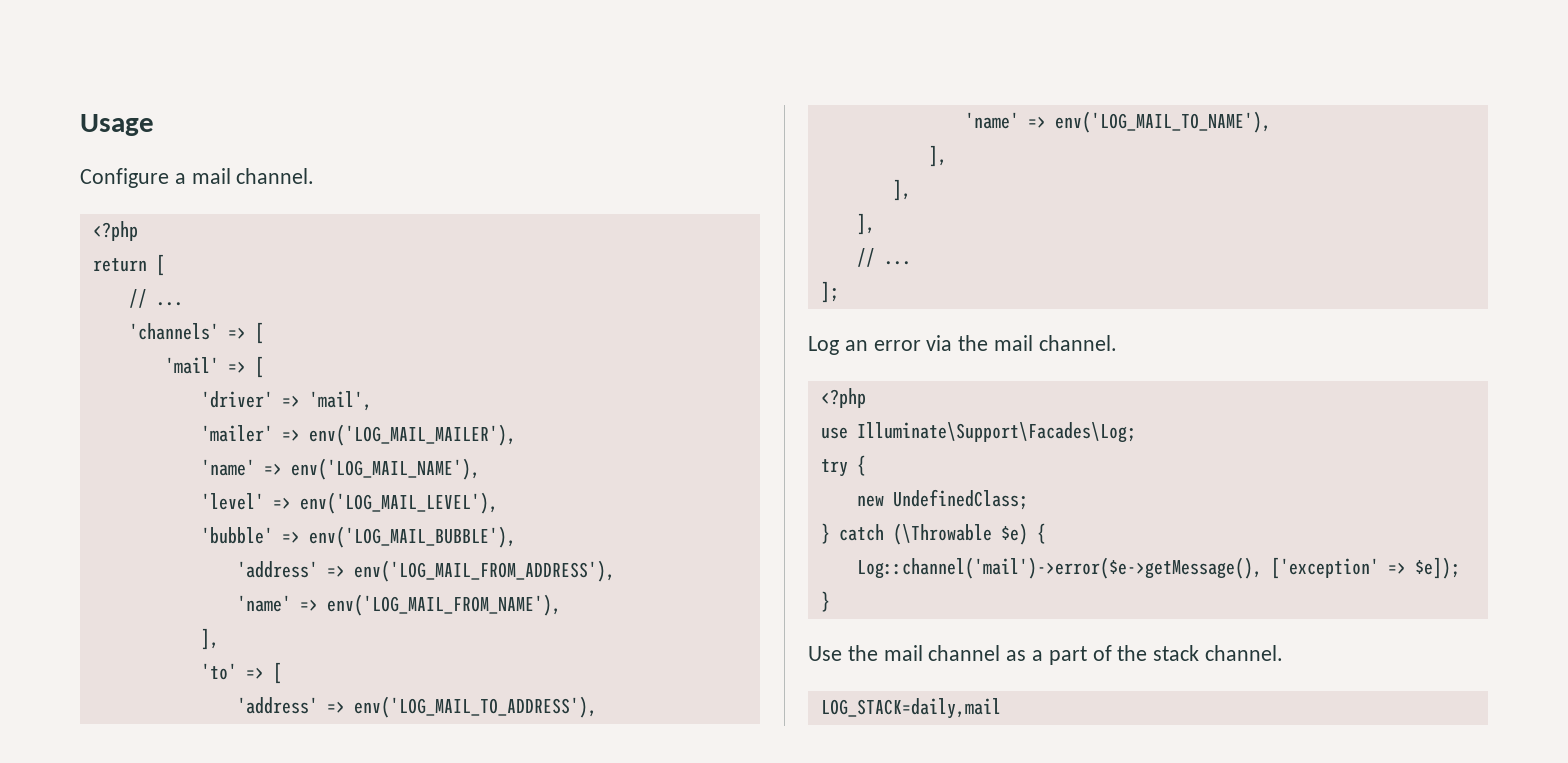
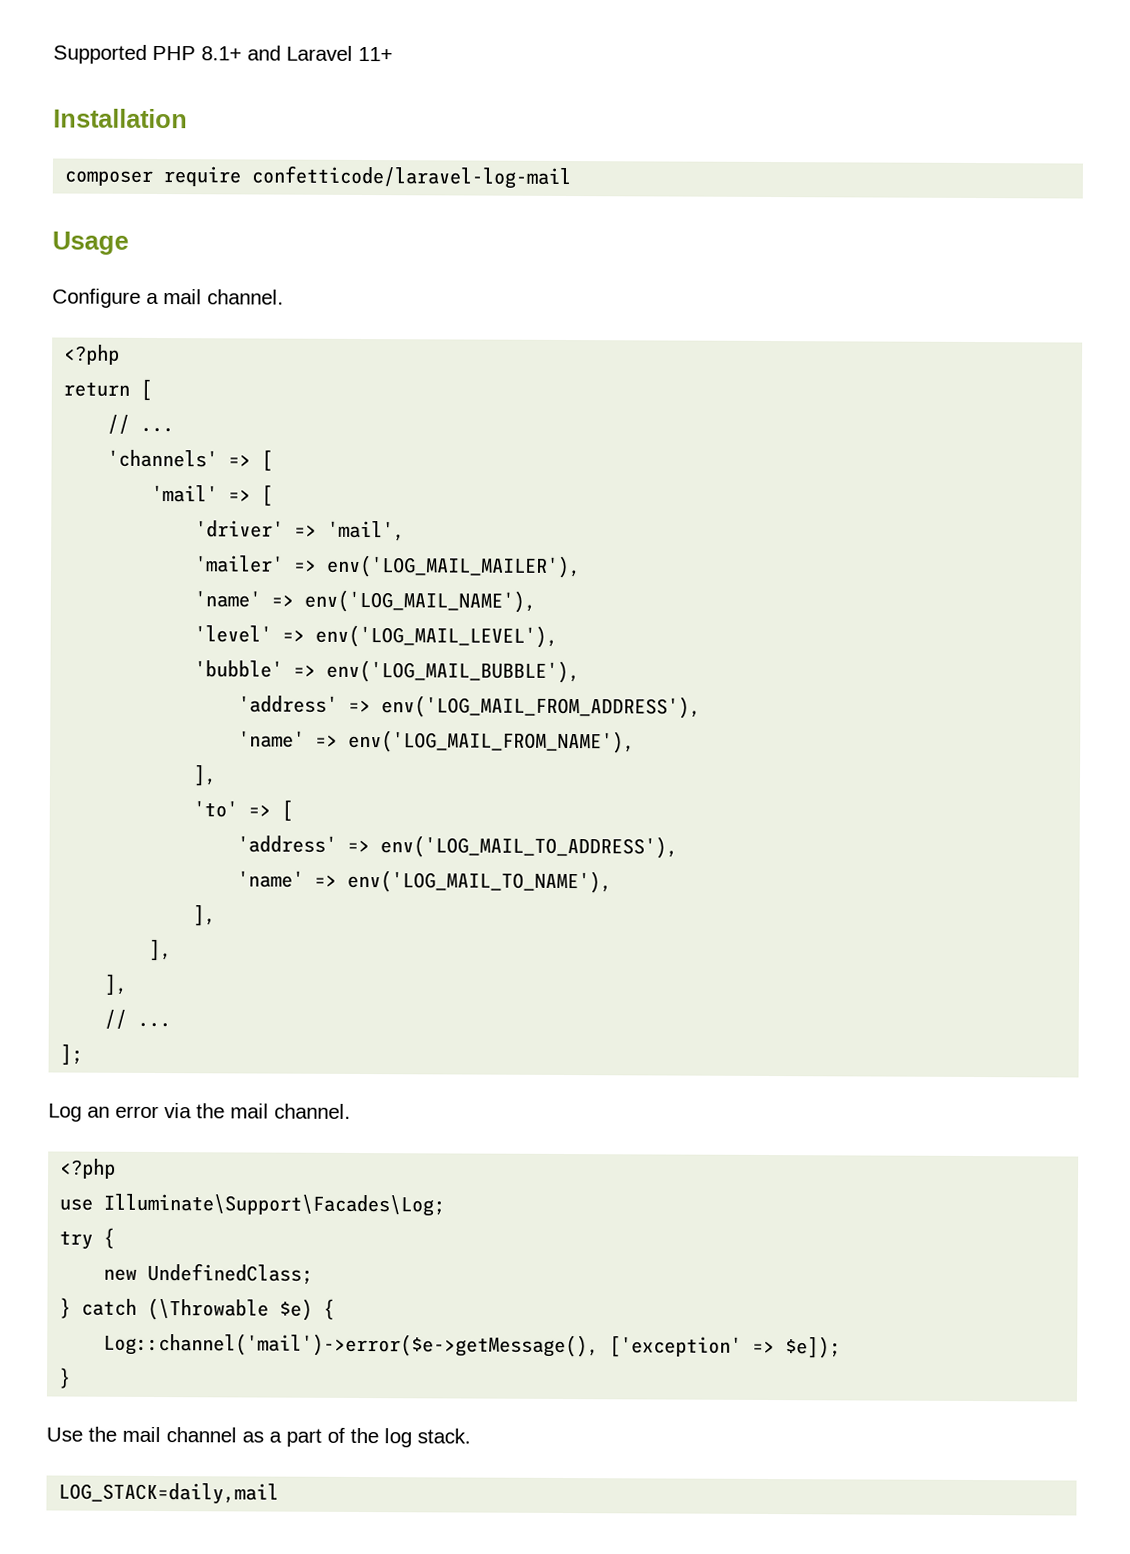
(80, 125) none -> [53,44,393,64] [53,108,188,129] [64,165,572,190] Supported PHP 8.1+ and Laravel 11+ // Installation // composer require confetticode/laravel-log-mail //
[1153,645,1284,661] stack channel. -> [384,1428,471,1448] log stack.

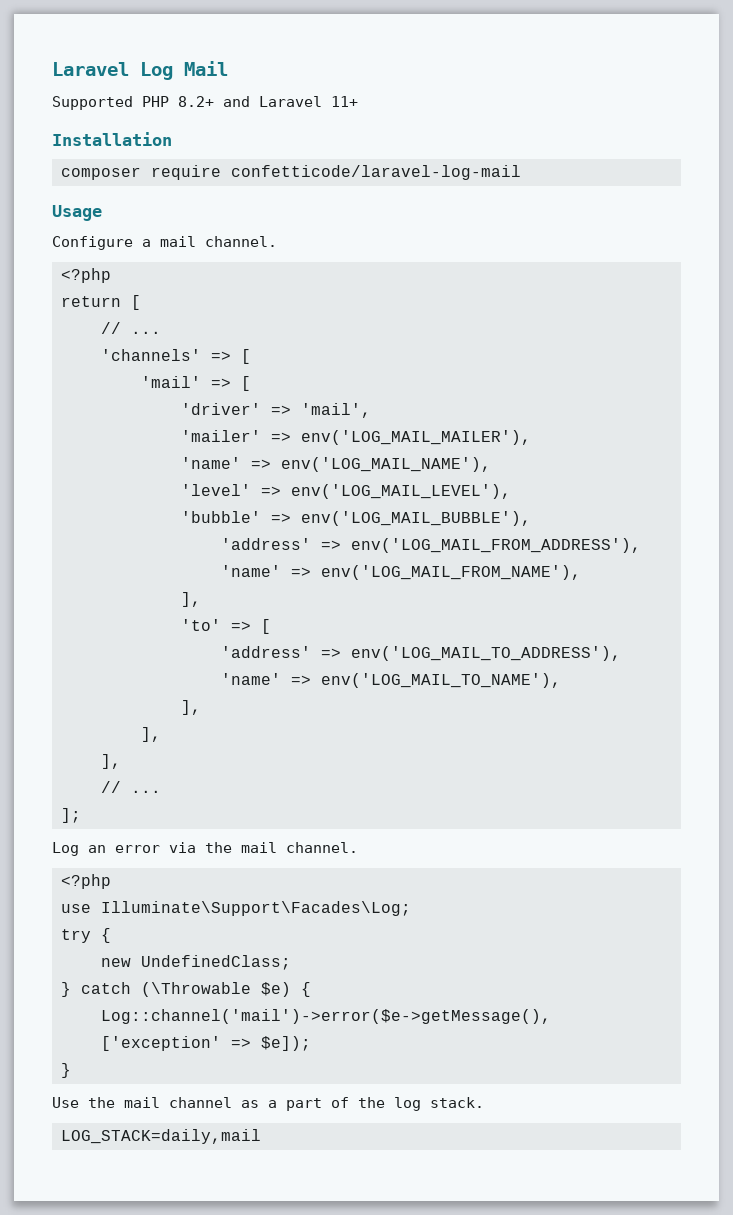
(53, 54) none -> [52,61,228,80] Laravel Log Mail //
[201,46,242,61] 8.1+ -> [178,96,214,107] 8.2+

